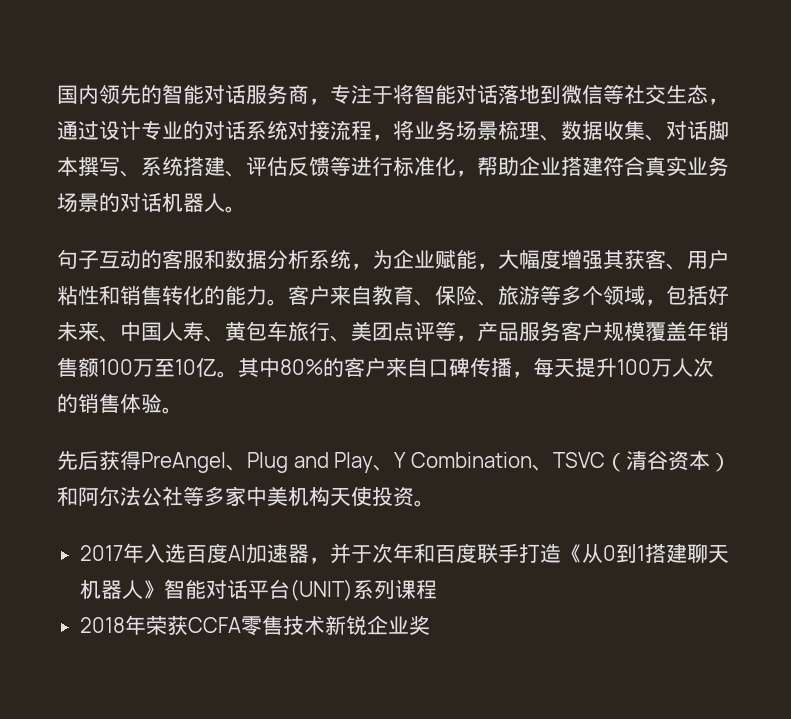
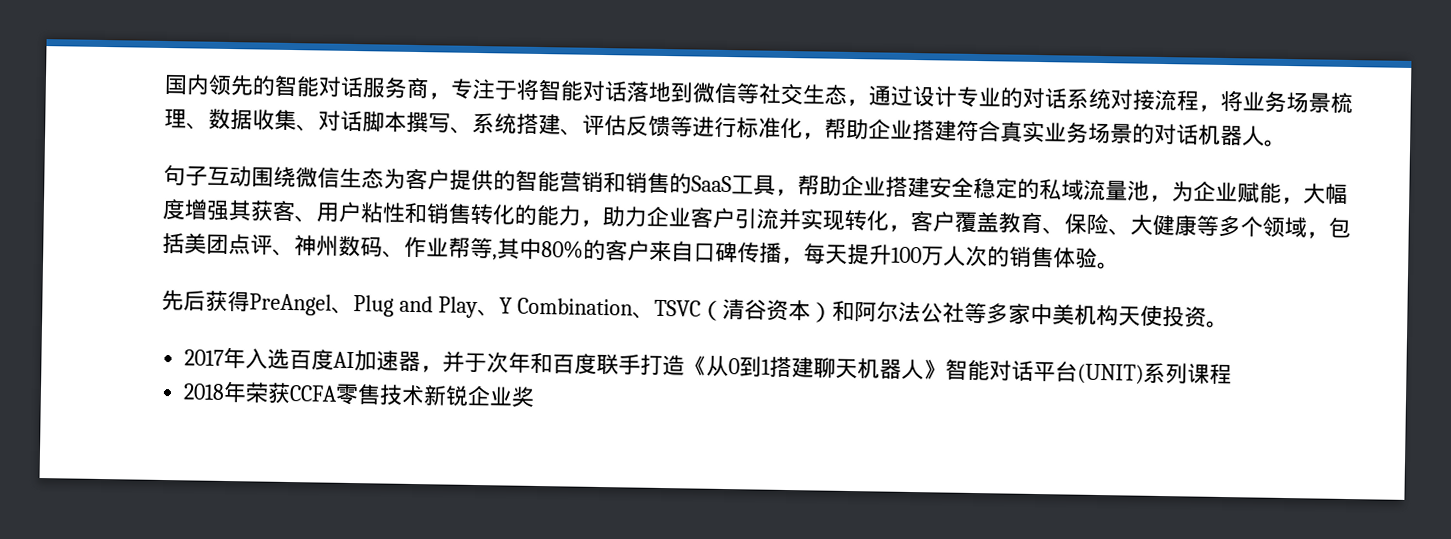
[141,249,351,269] 的客服和数据分析系统 -> [251,166,1150,202] 围绕微信生态为客户提供的智能营销和销售的SaaS工具，帮助企业搭建安全稳定的私域流量池
[267,285,372,306] 。客户来自 -> [580,206,999,234] ，助力企业客户引流并实现转化，客户覆盖
[498,286,540,305] 旅游 -> [1130,214,1197,236] 大健康
[708,286,729,305] [57,321,729,342] [57,357,238,378] 好未来、中国人寿、黄包车旅行、美团点评等，产品服务客户规模覆盖年销售额100万至10亿。 -> [184,233,498,261] 美团点评、神州数码、作业帮等,

